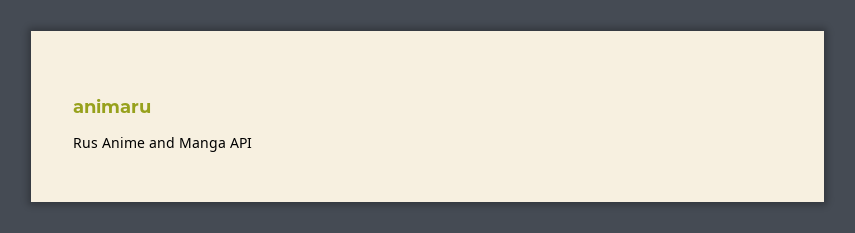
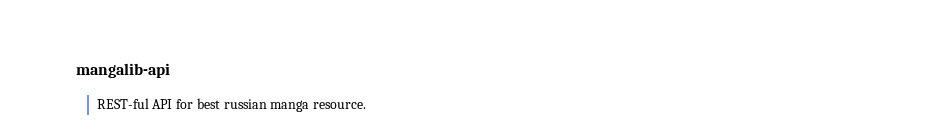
[73,98,151,113] [73,137,252,152] animaru // Rus Anime and Manga API -> [76,63,170,78] [96,98,367,112] mangalib-api // REST-ful API for best russian manga resource.

